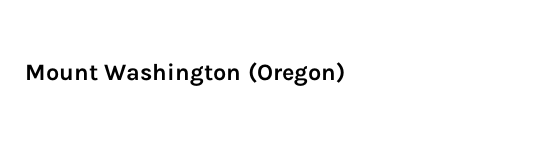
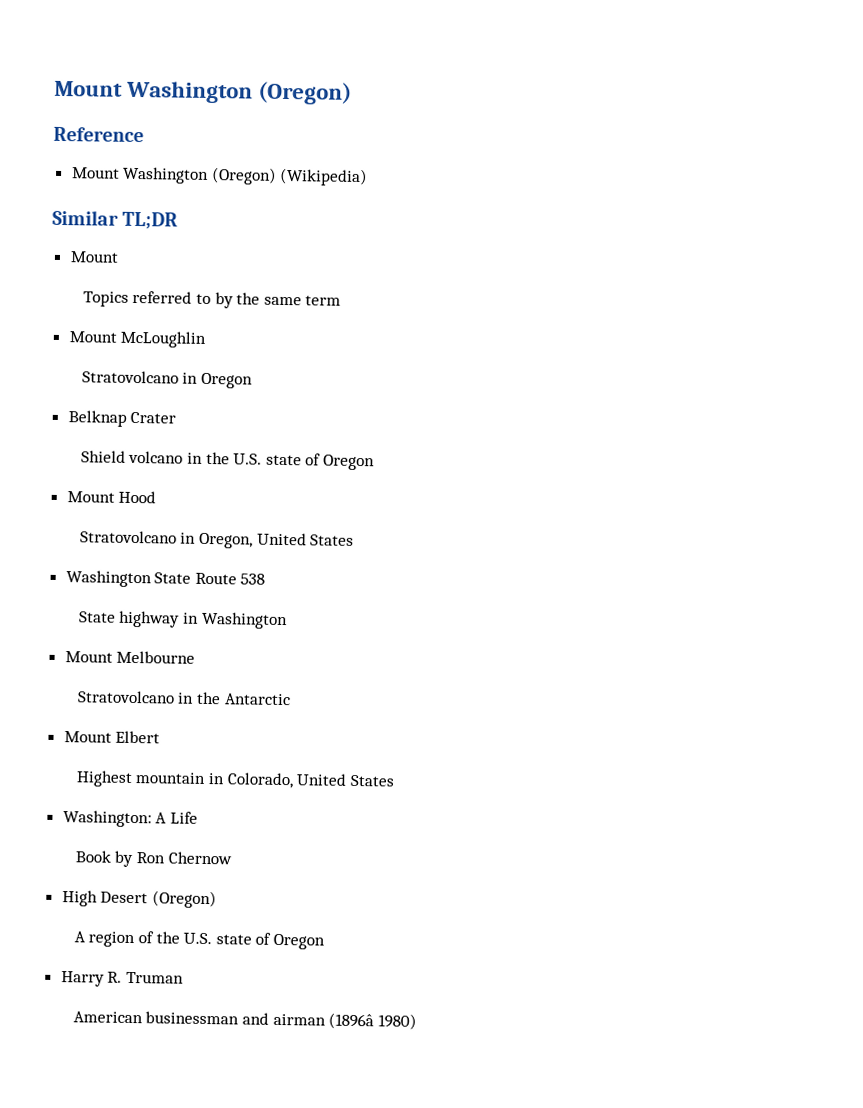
[25,62,345,86] Mount Washington (Oregon) -> [54,80,353,105] [53,126,144,143] [71,166,369,187] [52,209,179,230] [69,251,119,263] [82,290,342,309] [68,330,207,348] [81,370,254,389] [67,410,177,427] [80,450,375,471] [66,490,157,504] [79,530,355,549] [65,570,266,588] [78,610,288,630] [64,650,196,664] [76,690,291,706] [63,730,161,744] [75,770,395,789] [62,810,198,828] [74,850,232,868] [61,890,217,909] [73,931,325,950] [60,971,184,987] [72,1011,417,1030] Mount Washington (Oregon) // Reference // Mount Washington (Oregon) (Wikipedia) // Similar TL;DR // Mount // Topics referred to by the same term // Mount McLoughlin // Stratovolcano in Oregon // Belknap Crater // Shield volcano in the U.S. state of Oregon // Mount Hood // Stratovolcano in Oregon, United States // Washington State Route 538 // State highway in Washington // Mount Melbourne // Stratovolcano in the Antarctic // Mount Elbert // Highest mountain in Colorado, United States // Washington: A Life // Book by Ron Chernow // High Desert (Oregon) // A region of the U.S. state of Oregon // Harry R. Truman // American businessman and airman (1896â 1980)

